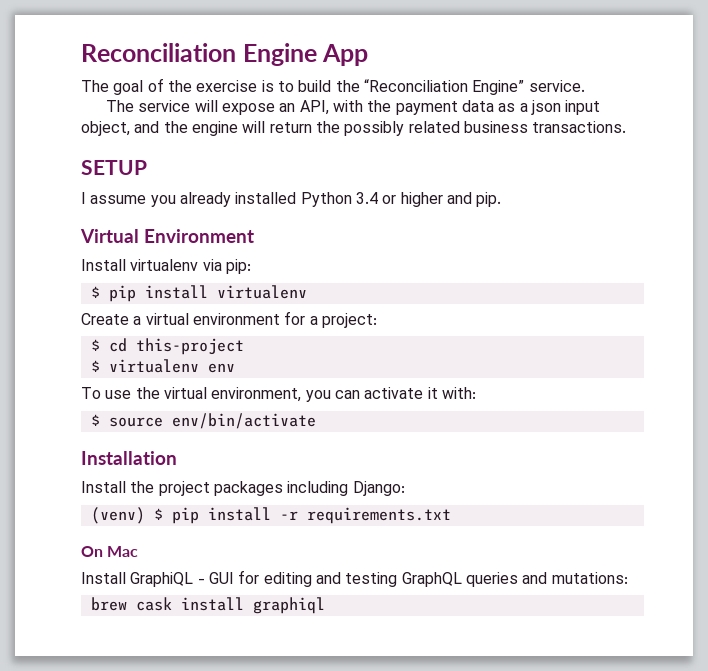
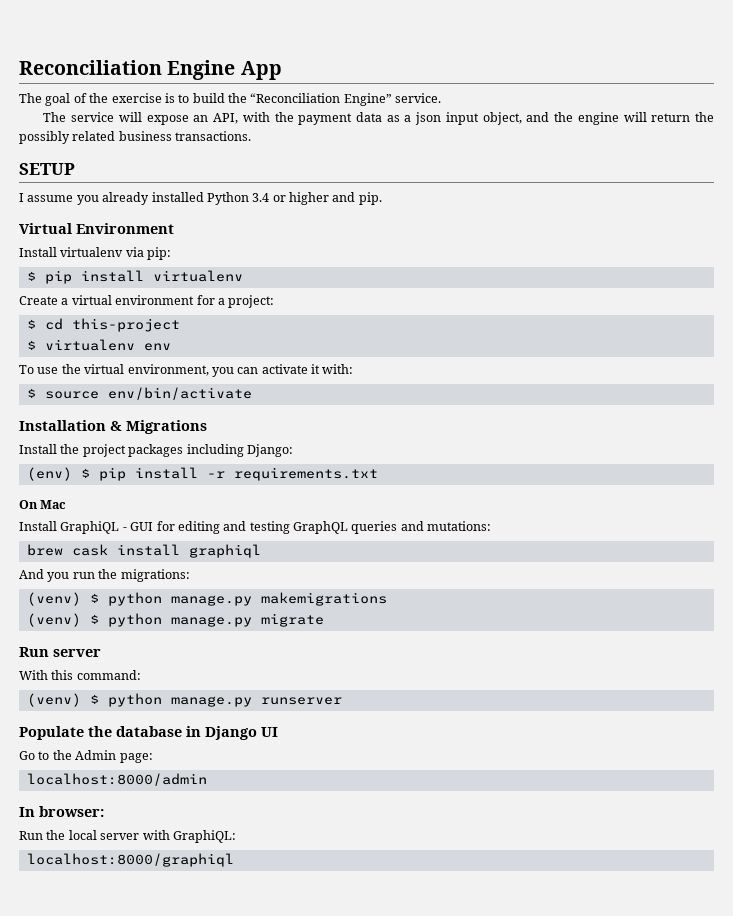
(177, 458) none -> [110,420,207,434] & Migrations
[90,507,145,524] (venv) -> [26,467,72,481] (env)
(325, 605) none -> [19,569,190,582] [26,592,387,606] [26,613,324,627] [19,647,101,657] [19,670,141,680] [26,693,342,707] [19,726,278,740] [19,750,153,763] [26,773,207,786] [19,806,104,817] [19,830,236,843] [26,853,234,867] // And you run the migrations: // (venv) $ python manage.py makemigrations // (venv) $ python manage.py migrate // Run server // With this command: // (venv) $ python manage.py runserver // Populate the database in Django UI // Go to the Admin page: // localhost:8000/admin // In browser: // Run the local server with GraphiQL: // localhost:8000/graphiql

